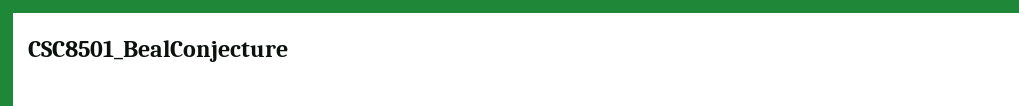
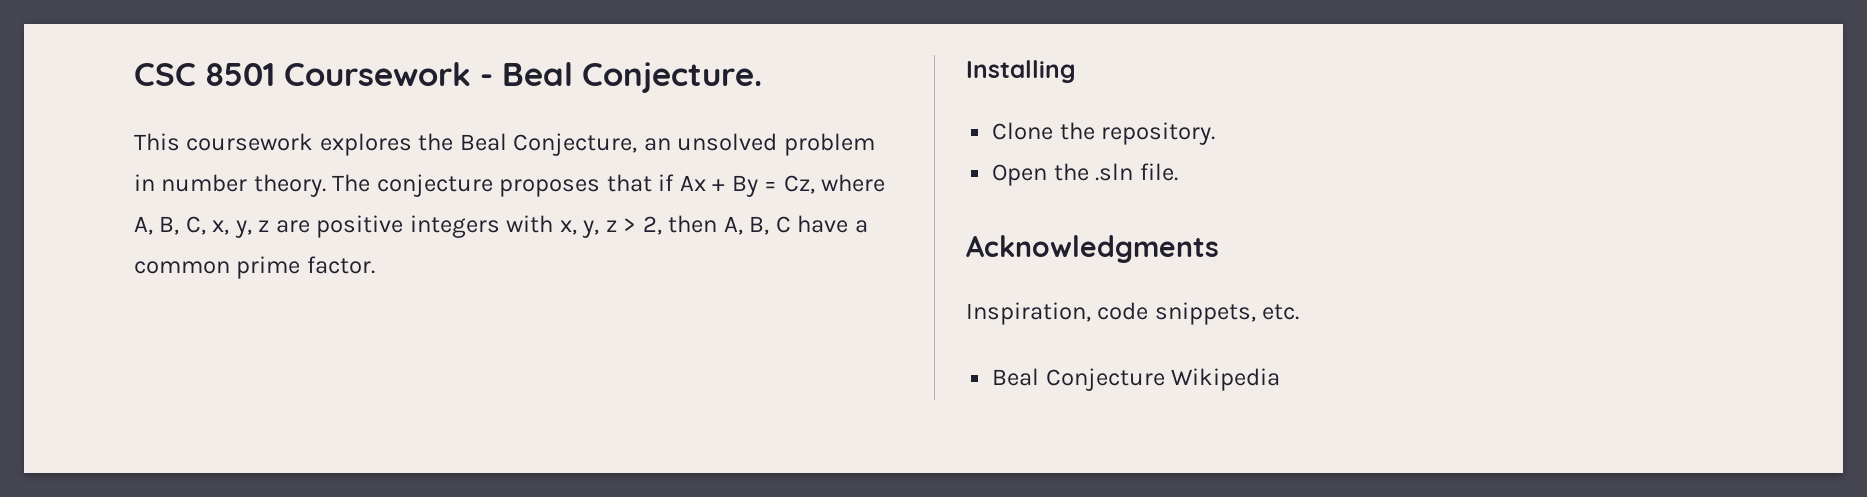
[28,40,288,62] CSC8501_BealConjecture -> [134,62,762,93] [134,133,875,156] [134,174,886,197] [134,215,868,238] [134,256,375,279] [966,60,1076,83] [992,122,1216,145] [992,163,1178,186] [966,235,1219,263] [966,302,1300,325] [992,368,1281,391] CSC 8501 Coursework - Beal Conjecture. // This coursework explores the Beal Conjecture, an unsolved problem in number theory. The conjecture proposes that if Ax + By = Cz, where A, B, C, x, y, z are positive integers with x, y, z > 2, then A, B, C have a common prime factor. // Installing // Clone the repository. // Open the .sln file. // Acknowledgments // Inspiration, code snippets, etc. // Beal Conjecture Wikipedia

